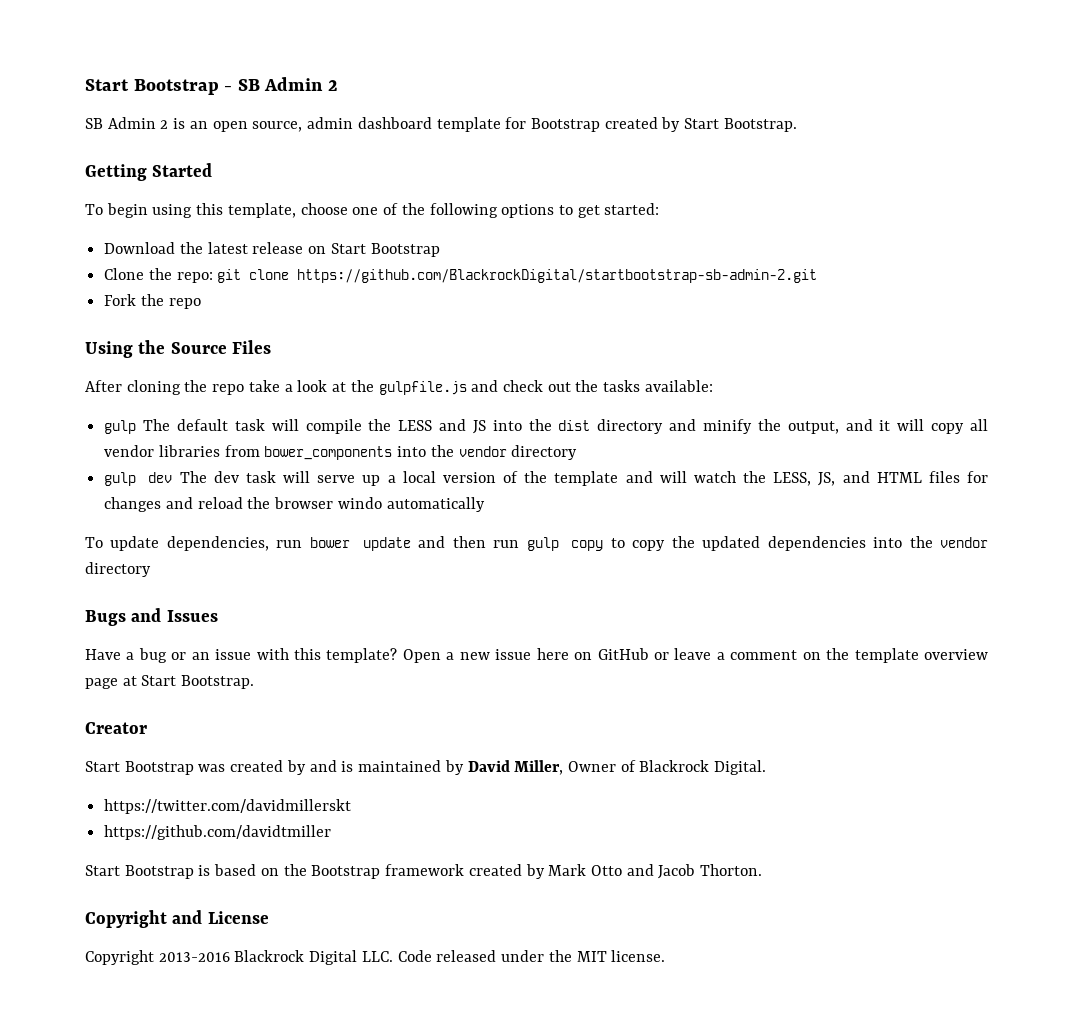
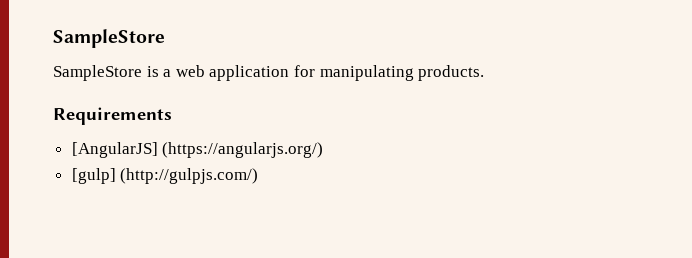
[85,77,338,95] [85,117,797,132] [85,163,213,181] [85,203,660,218] [104,242,440,257] [104,268,818,283] [104,294,201,309] [85,340,271,358] [85,380,713,395] [104,419,989,434] [104,445,578,460] [104,471,988,486] [104,497,485,512] [85,536,989,551] [85,562,151,577] [85,608,218,626] [85,648,988,663] [85,675,255,689] [85,722,147,734] [85,760,767,775] [104,799,352,814] [104,825,332,840] [85,864,763,879] [85,910,269,928] [85,950,666,965] Start Bootstrap - SB Admin 2 // SB Admin 2 is an open source, admin dashboard template for Bootstrap created by Start Bootstrap. // Getting Started // To begin using this template, choose one of the following options to get started: // Download the latest release on Start Bootstrap // Clone the repo: git clone https://github.com/BlackrockDigital/startbootstrap-sb-admin-2.git // Fork the repo // Using the Source Files // After cloning the repo take a look at the gulpfile.js and check out the tasks available: // gulp The default task will compile the LESS and JS into the dist directory and minify the output, and it will copy all vendor libraries from bower_components into the vendor directory // gulp dev The dev task will serve up a local version of the template and will watch the LESS, JS, and HTML files for changes and reload the browser windo automatically // To update dependencies, run bower update and then run gulp copy to copy the updated dependencies into the vendor directory // Bugs and Issues // Have a bug or an issue with this template? Open a new issue here on GitHub or leave a comment on the template overview page at Start Bootstrap. // Creator // Start Bootstrap was created by and is maintained by David Miller, Owner of Blackrock Digital. // https://twitter.com/davidmillerskt // https://github.com/davidtmiller // Start Bootstrap is based on the Bootstrap framework created by Mark Otto and Jacob Thorton. // Copyright and License // Copyright 2013-2016 Blackrock Digital LLC. Code released under the MIT license. -> [53,29,165,48] [53,65,485,81] [53,107,172,125] [71,142,324,158] [71,168,259,184] SampleStore // SampleStore is a web application for manipulating products. // Requirements // [AngularJS] (https://angularjs.org/) // [gulp] (http://gulpjs.com/)

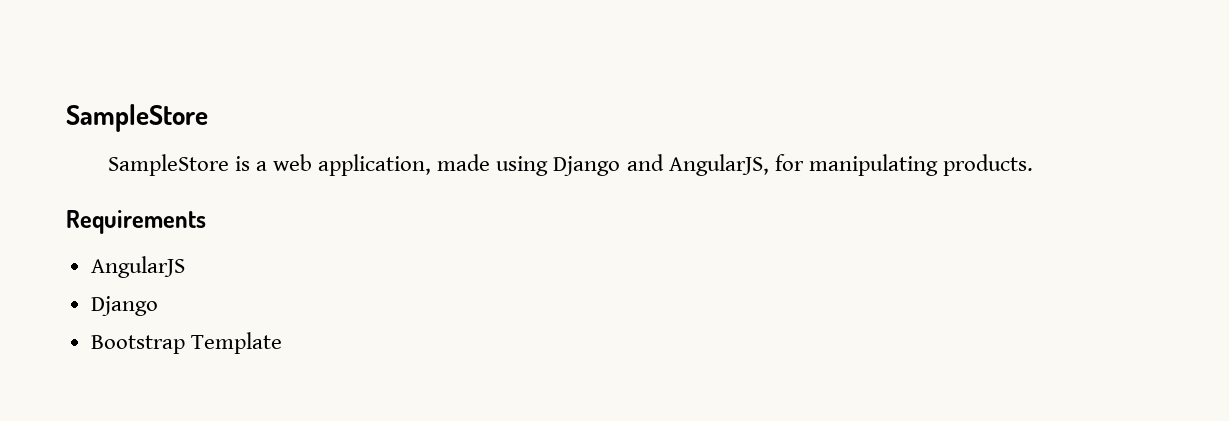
[209,65,290,81] application -> [318,154,769,176] application, made using Django and AngularJS,
[71,142,324,158] [71,168,259,184] [AngularJS] (https://angularjs.org/) // [gulp] (http://gulpjs.com/) -> [90,256,185,278] [90,296,158,316] [90,332,282,354] AngularJS // Django // Bootstrap Template

